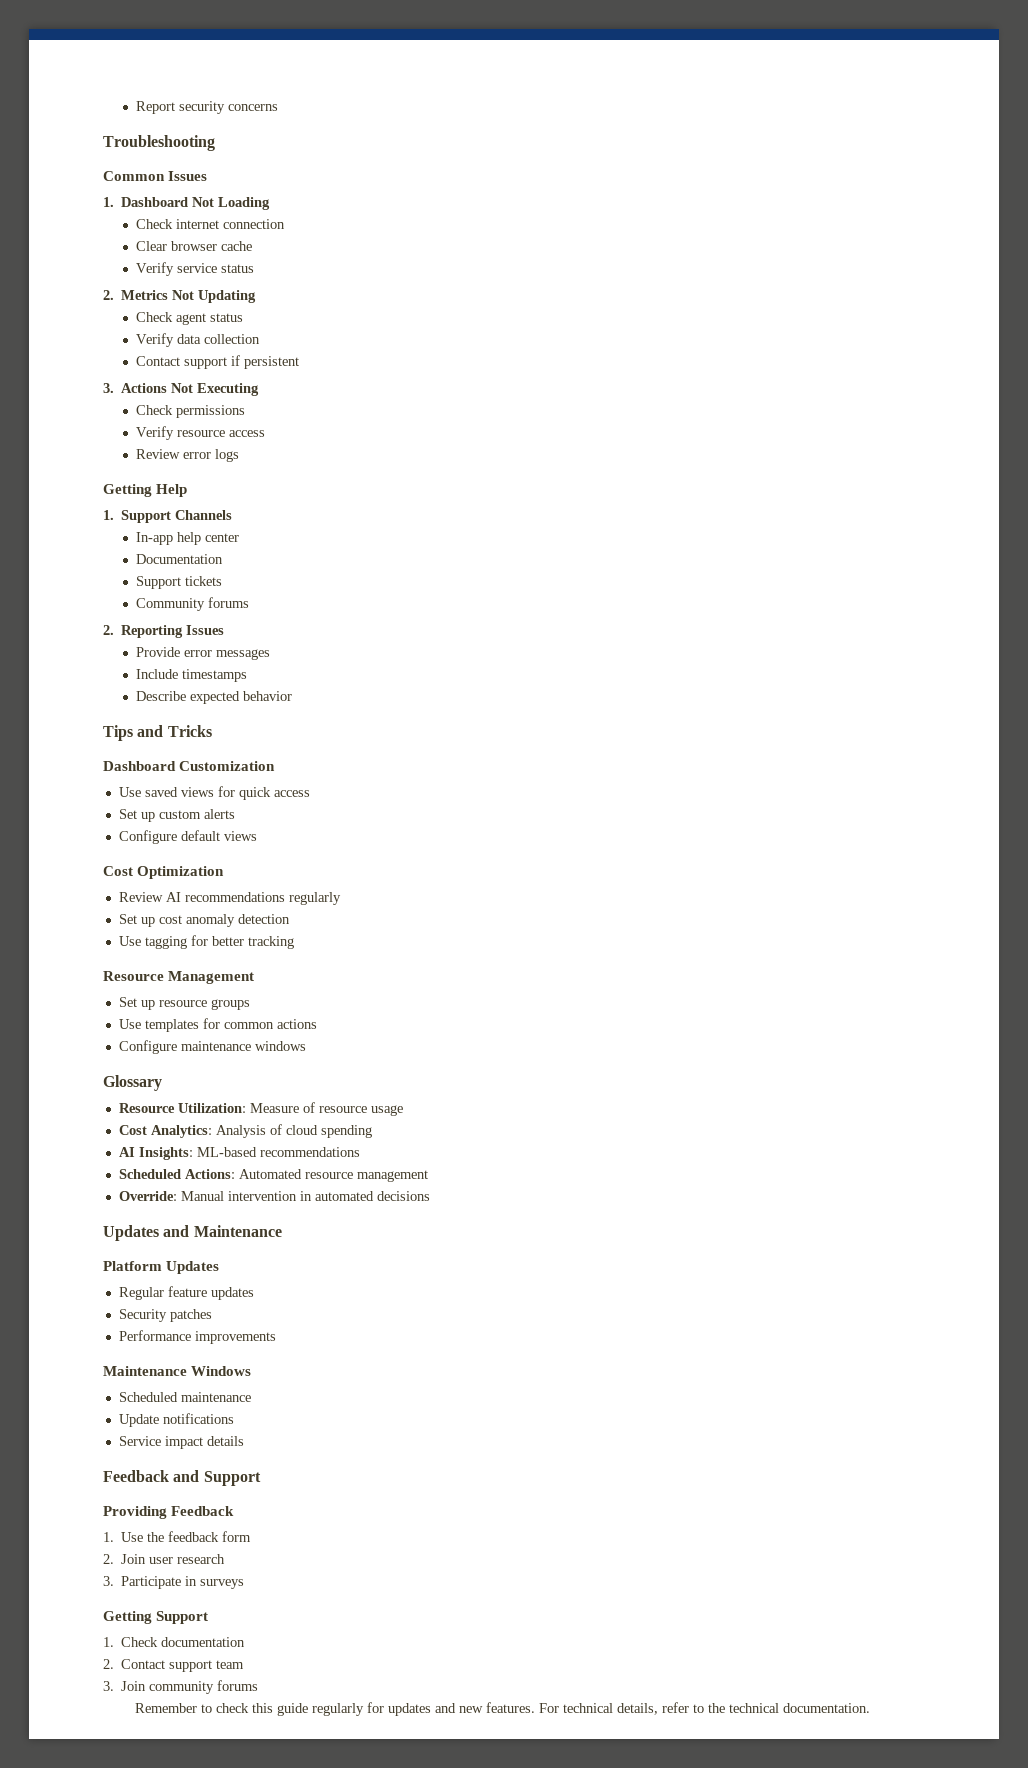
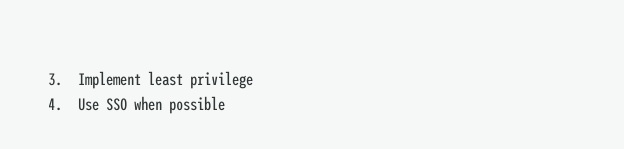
[136,101,279,114] [103,135,215,151] [103,171,208,181] [103,197,271,210] [136,219,286,229] [136,241,253,251] [136,262,255,276] [103,290,257,303] [136,312,244,325] [136,333,261,347] [136,355,300,369] [103,383,260,396] [136,405,246,418] [136,426,266,440] [136,449,240,462] [103,484,188,497] [103,510,233,523] [136,532,240,545] [136,554,224,564] [136,576,223,589] [136,597,250,611] [103,625,225,638] [136,647,271,660] [136,669,248,682] [136,691,293,704] [103,725,212,741] [103,761,276,771] [118,786,310,800] [118,809,235,822] [118,830,257,844] [103,866,225,879] [118,892,341,905] [118,914,290,927] [118,935,294,949] [103,971,255,984] [118,997,250,1010] [118,1018,317,1032] [118,1040,306,1054] [103,1075,162,1091] [118,1102,403,1116] [118,1124,372,1138] [118,1147,360,1160] [118,1169,428,1182] [118,1191,430,1201] [103,1225,282,1241] [103,1261,220,1274] [118,1286,254,1300] [118,1309,212,1322] [118,1330,276,1344] [103,1366,252,1376] [118,1392,251,1402] [118,1413,234,1427] [118,1436,244,1449] [103,1470,261,1486] [103,1506,235,1519] [103,1531,252,1542] [103,1554,226,1564] [103,1576,245,1589] [103,1611,209,1624] [103,1637,246,1647] [103,1659,245,1672] [103,1680,259,1694] [134,1702,870,1716] Report security concerns // Troubleshooting // Common Issues // 1. Dashboard Not Loading // Check internet connection // Clear browser cache // Verify service status // 2. Metrics Not Updating // Check agent status // Verify data collection // Contact support if persistent // 3. Actions Not Executing // Check permissions // Verify resource access // Review error logs // Getting Help // 1. Support Channels // In-app help center // Documentation // Support tickets // Community forums // 2. Reporting Issues // Provide error messages // Include timestamps // Describe expected behavior // Tips and Tricks // Dashboard Customization // Use saved views for quick access // Set up custom alerts // Configure default views // Cost Optimization // Review AI recommendations regularly // Set up cost anomaly detection // Use tagging for better tracking // Resource Management // Set up resource groups // Use templates for common actions // Configure maintenance windows // Glossary // Resource Utilization: Measure of resource usage // Cost Analytics: Analysis of cloud spending // AI Insights: ML-based recommendations // Scheduled Actions: Automated resource management // Override: Manual intervention in automated decisions // Updates and Maintenance // Platform Updates // Regular feature updates // Security patches // Performance improvements // Maintenance Windows // Scheduled maintenance // Update notifications // Service impact details // Feedback and Support // Providing Feedback // 1. Use the feedback form // 2. Join user research // 3. Participate in surveys // Getting Support // 1. Check documentation // 2. Contact support team // 3. Join community forums // Remember to check this guide regularly for updates and new features. For technical details, refer to the technical documentation. -> [48,71,254,89] [48,96,226,114] 3. Implement least privilege // 4. Use SSO when possible

